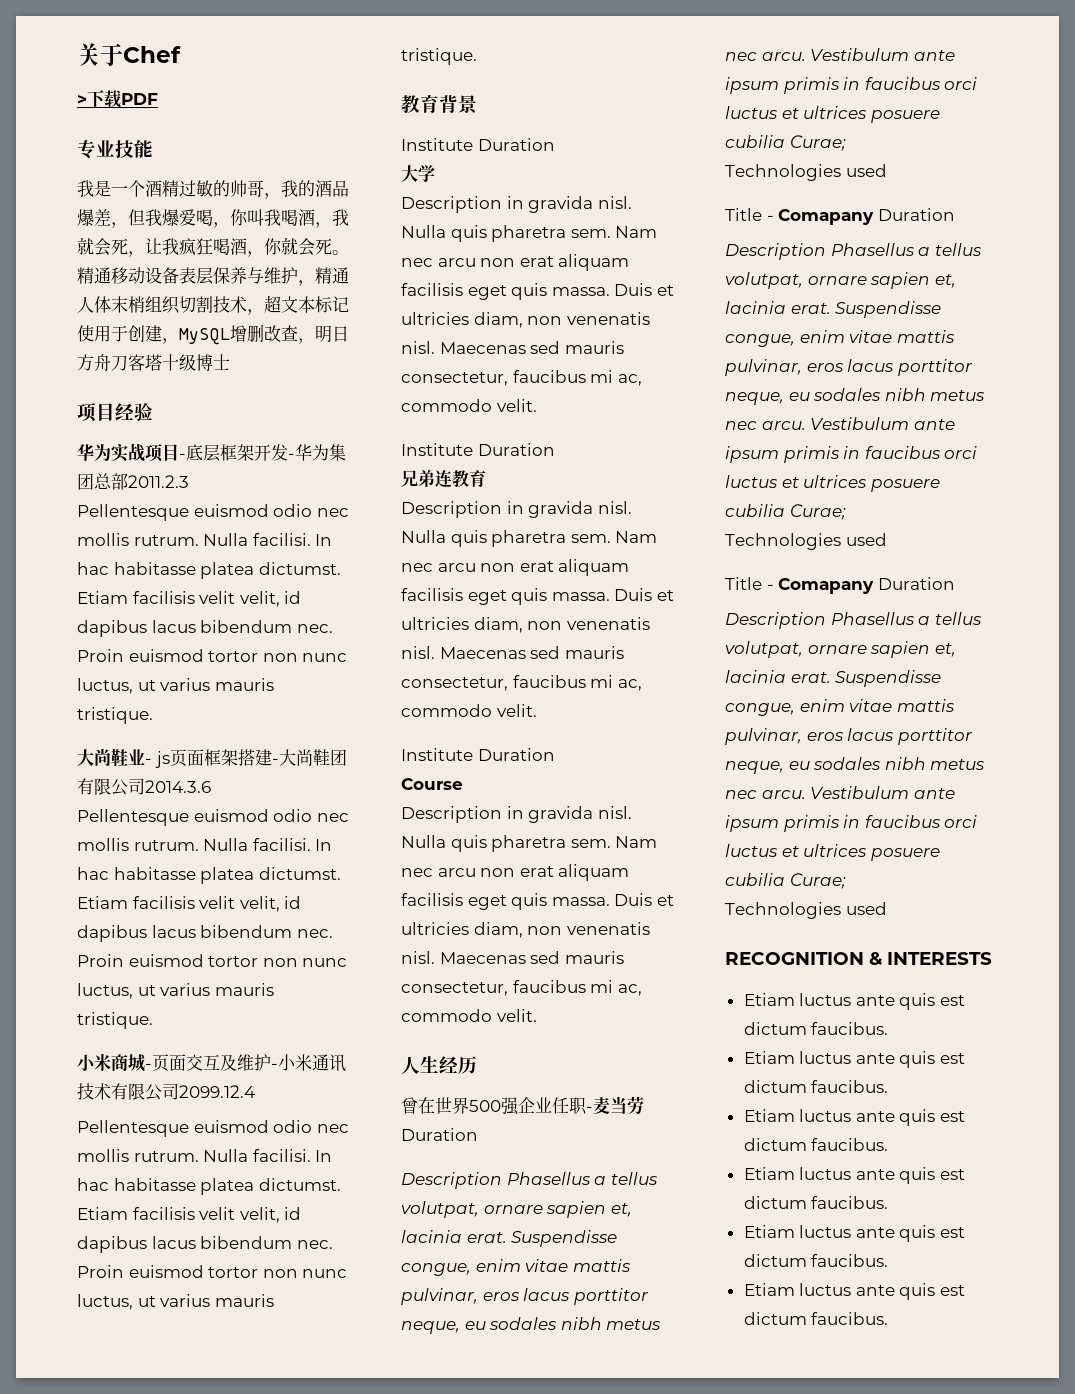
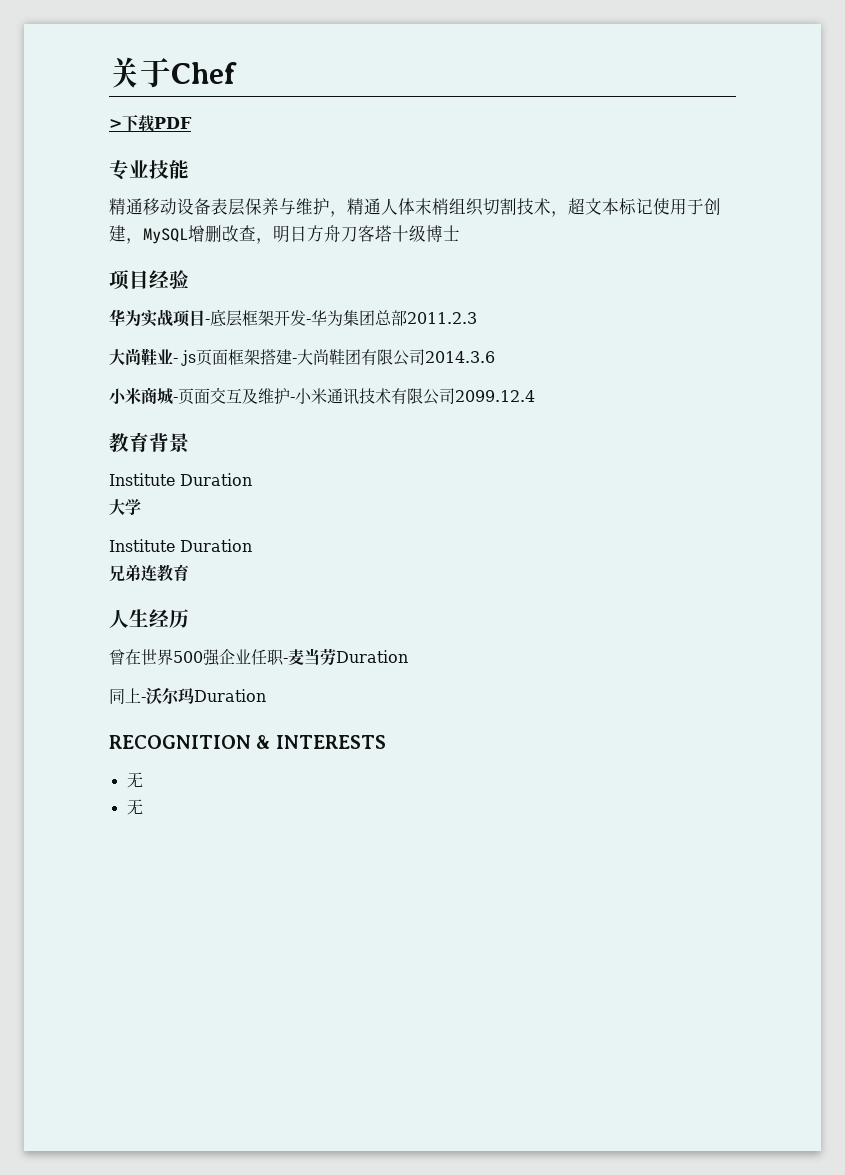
[77,180,349,199] [77,209,349,228] [77,237,349,257] 我是一个酒精过敏的帅哥，我的酒品爆差，但我爆爱喝，你叫我喝酒，我就会死，让我疯狂喝酒，你就会死。 -> (189, 169) none
[77,504,349,521] [77,533,333,546] [77,562,341,579] [77,591,302,607] [77,620,333,637] [77,649,348,662] [77,678,274,694] [77,707,153,724] // Pellentesque euismod odio nec mollis rutrum. Nulla facilisi. In hac habitasse platea dictumst. Etiam facilisis velit velit, id dapibus lacus bibendum nec. Proin euismod tortor non nunc luctus, ut varius mauris tristique. -> (477, 318) none
[77,809,349,826] [77,838,333,851] [77,867,341,884] [77,896,302,912] [77,925,333,942] [77,954,348,967] [77,983,274,999] [77,1012,153,1029] // Pellentesque euismod odio nec mollis rutrum. Nulla facilisi. In hac habitasse platea dictumst. Etiam facilisis velit velit, id dapibus lacus bibendum nec. Proin euismod tortor non nunc luctus, ut varius mauris tristique. -> (495, 357) none
[77,1120,349,1137] [77,1149,333,1162] [77,1178,341,1195] [77,1207,302,1223] [77,1236,333,1253] [77,1265,348,1278] [77,1294,274,1310] [401,48,477,65] // Pellentesque euismod odio nec mollis rutrum. Nulla facilisi. In hac habitasse platea dictumst. Etiam facilisis velit velit, id dapibus lacus bibendum nec. Proin euismod tortor non nunc luctus, ut varius mauris tristique. -> (535, 396) none
[401,196,632,213] [401,225,658,242] [401,254,630,271] [401,283,674,300] [401,312,650,328] [401,341,624,354] [401,370,642,386] [401,399,537,412] // Description in gravida nisl. Nulla quis pharetra sem. Nam nec arcu non erat aliquam facilisis eget quis massa. Duis et ultricies diam, non venenatis nisl. Maecenas sed mauris consectetur, faucibus mi ac, commodo velit. -> (141, 507) none
[401,501,632,518] [401,530,658,547] [401,559,630,576] [401,588,674,605] [401,617,650,633] [401,646,624,659] [401,675,642,691] [401,704,537,717] [401,748,555,761] [401,778,463,790] [401,806,632,823] [401,835,658,852] [401,864,630,881] [401,893,674,910] [401,922,650,938] [401,951,624,964] [401,980,642,996] [401,1009,537,1022] // Description in gravida nisl. Nulla quis pharetra sem. Nam nec arcu non erat aliquam facilisis eget quis massa. Duis et ultricies diam, non venenatis nisl. Maecenas sed mauris consectetur, faucibus mi ac, commodo velit. // Institute Duration // Course // Description in gravida nisl. Nulla quis pharetra sem. Nam nec arcu non erat aliquam facilisis eget quis massa. Duis et ultricies diam, non venenatis nisl. Maecenas sed mauris consectetur, faucibus mi ac, commodo velit. -> (189, 572) none
[401,1172,657,1189] [401,1201,632,1218] [401,1230,618,1247] [401,1259,630,1276] [401,1288,649,1305] [401,1317,661,1334] [725,48,955,61] [725,77,978,94] [725,106,940,123] [725,135,846,151] [725,164,887,181] [725,208,955,225] [725,243,981,260] [725,272,956,289] [725,301,942,318] [725,330,954,347] [725,359,973,376] [725,388,985,405] [725,417,955,430] [725,446,978,463] [725,475,940,492] [725,504,846,520] [725,533,887,550] [725,577,955,594] [725,612,981,629] [725,641,956,658] [725,670,942,687] [725,699,954,716] [725,728,973,745] [725,757,985,774] [725,786,955,799] [725,815,978,832] [725,844,940,861] [725,873,846,889] [725,902,887,919] [725,952,992,965] [743,993,966,1010] [743,1022,889,1035] [743,1051,966,1068] [743,1080,889,1093] [743,1109,966,1126] [743,1138,889,1151] [743,1167,966,1184] [743,1196,889,1209] [743,1225,966,1242] [743,1254,889,1267] [743,1283,966,1300] [743,1312,889,1325] Description Phasellus a tellus volutpat, ornare sapien et, lacinia erat. Suspendisse congue, enim vitae mattis pulvinar, eros lacus porttitor neque, eu sodales nibh metus nec arcu. Vestibulum ante ipsum primis in faucibus orci luctus et ultrices posuere cubilia Curae; // Technologies used // Title - Comapany Duration // Description Phasellus a tellus volutpat, ornare sapien et, lacinia erat. Suspendisse congue, enim vitae mattis pulvinar, eros lacus porttitor neque, eu sodales nibh metus nec arcu. Vestibulum ante ipsum primis in faucibus orci luctus et ultrices posuere cubilia Curae; // Technologies used // Title - Comapany Duration // Description Phasellus a tellus volutpat, ornare sapien et, lacinia erat. Suspendisse congue, enim vitae mattis pulvinar, eros lacus porttitor neque, eu sodales nibh metus nec arcu. Vestibulum ante ipsum primis in faucibus orci luctus et ultrices posuere cubilia Curae; // Technologies used // RECOGNITION & INTERESTS // Etiam luctus ante quis est dictum faucibus. // Etiam luctus ante quis est dictum faucibus. // Etiam luctus ante quis est dictum faucibus. // Etiam luctus ante quis est dictum faucibus. // Etiam luctus ante quis est dictum faucibus. // Etiam luctus ante quis est dictum faucibus. -> [109,687,266,704] [109,735,386,749] [126,772,143,788] [126,799,143,815] 同上-沃尔玛Duration // RECOGNITION & INTERESTS // 无 // 无

